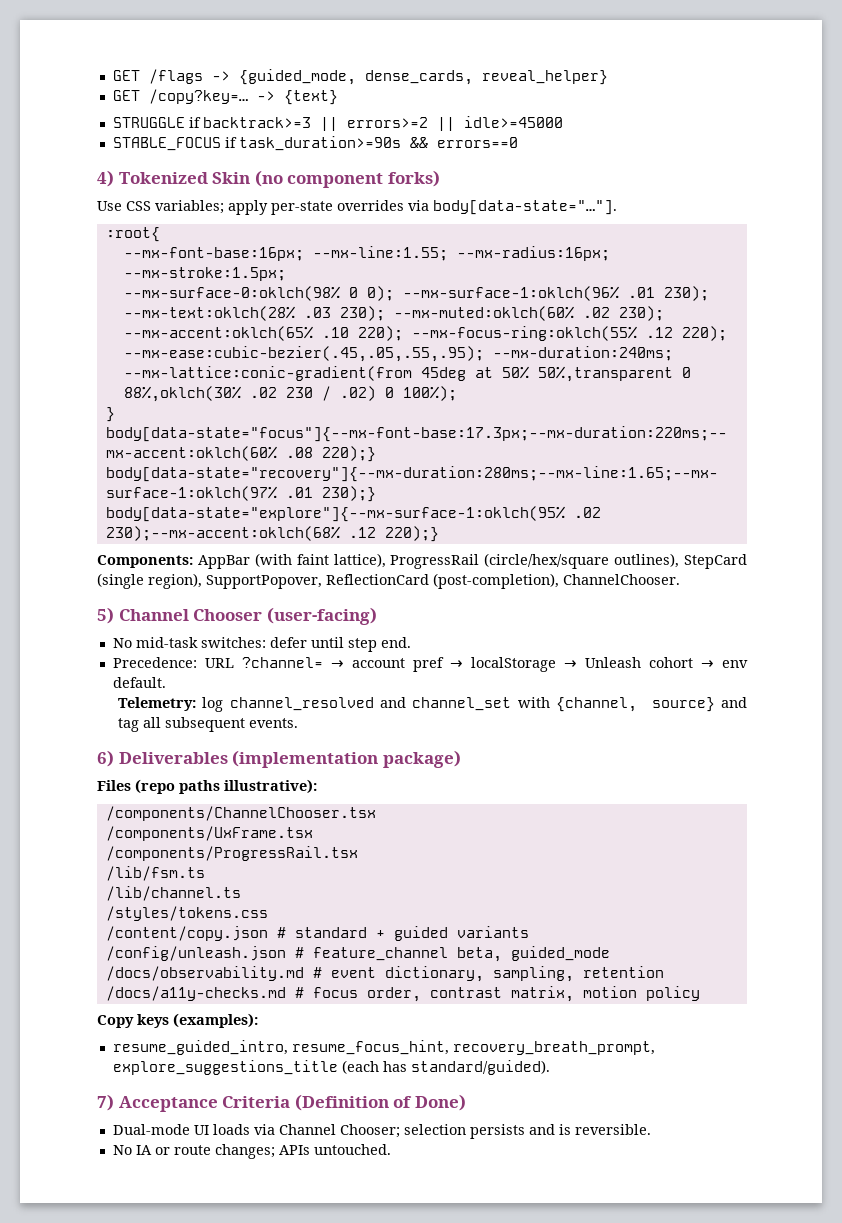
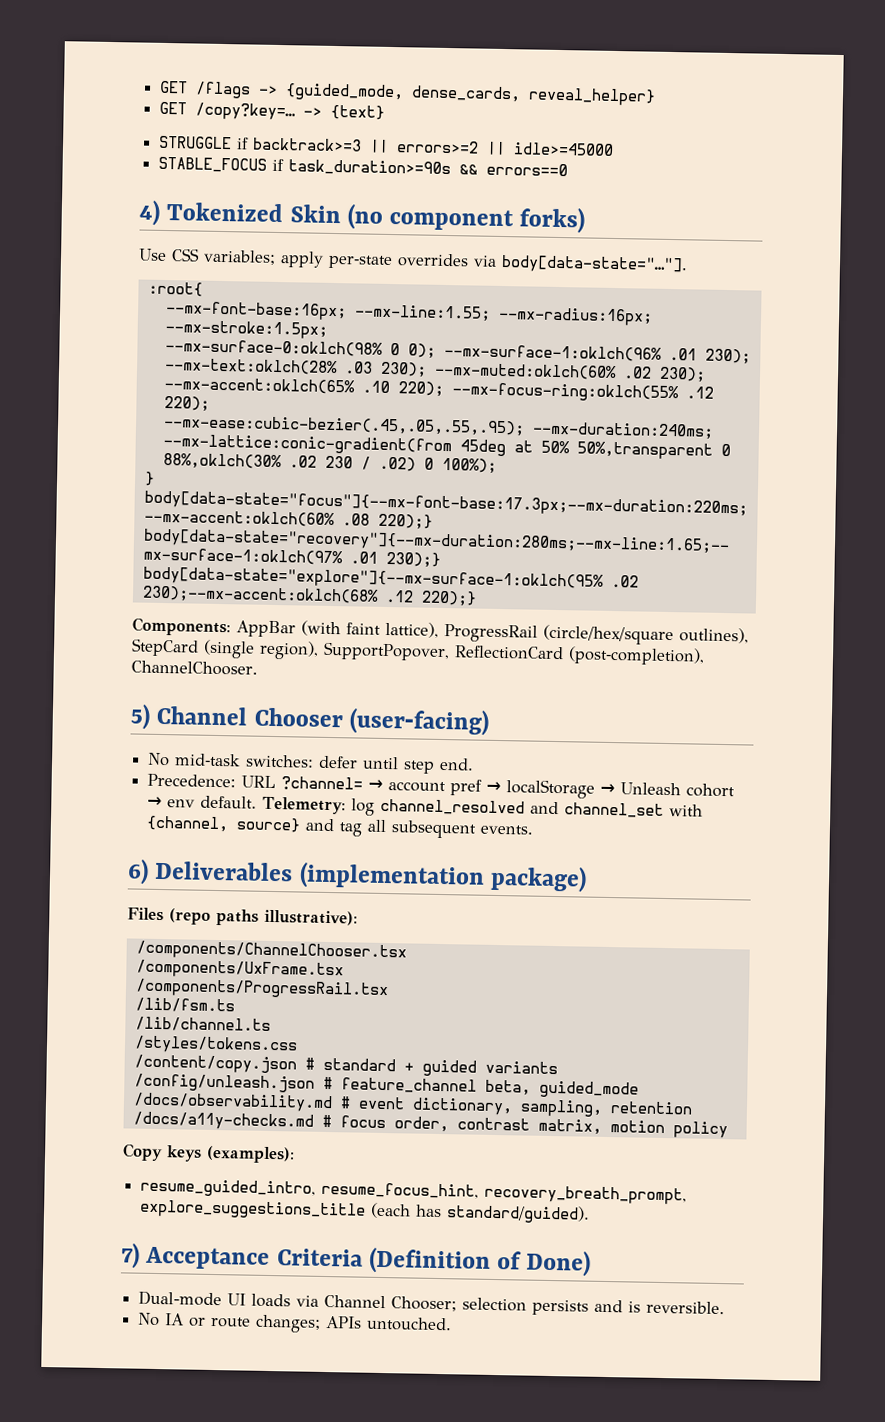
(166, 682) // -> (258, 802) none

